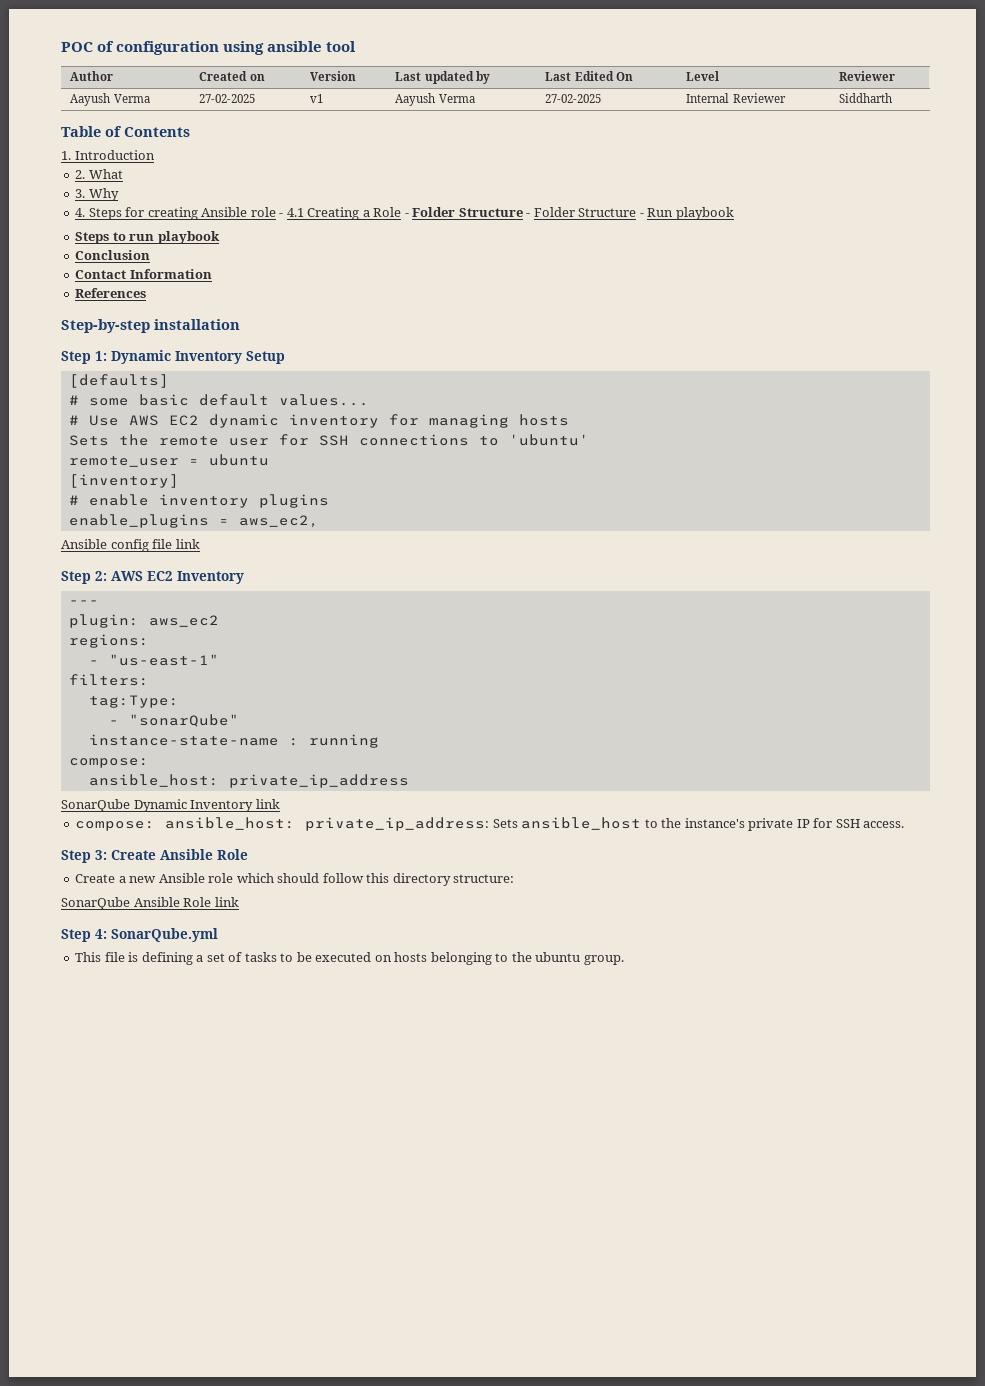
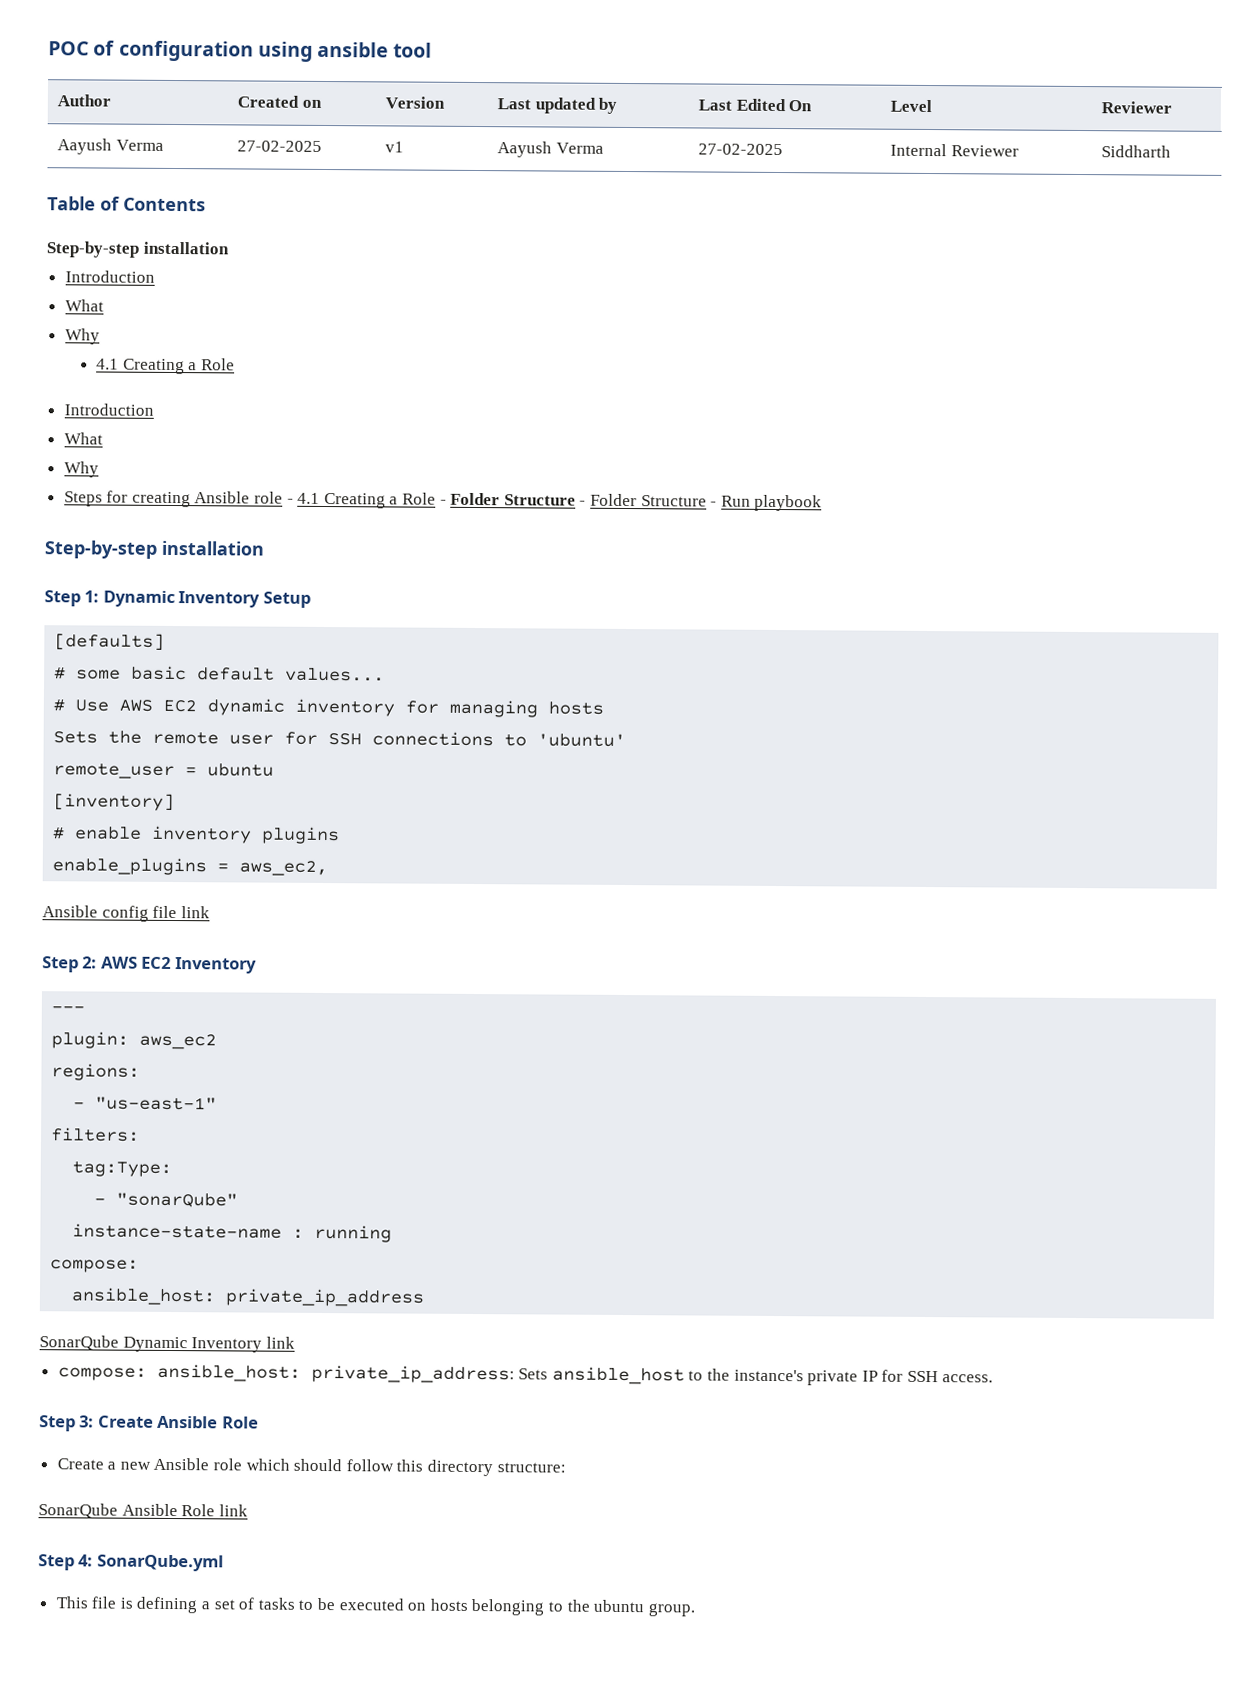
[61,150,155,160] [75,169,123,179] [75,188,119,201] [75,208,86,217] 1. Introduction // 2. What // 3. Why // 4. -> [46,241,229,258] [64,270,155,283] [64,299,104,312] [64,328,100,345] [96,358,236,375] [63,403,154,416] [63,432,103,445] [63,461,99,478] Step-by-step installation // Introduction // What // Why // 4.1 Creating a Role // Introduction // What // Why //
[75,231,220,244] [75,250,151,260] [75,269,212,279] [75,288,147,298] // Steps to run playbook // Conclusion // Contact Information // References -> (823, 503) none

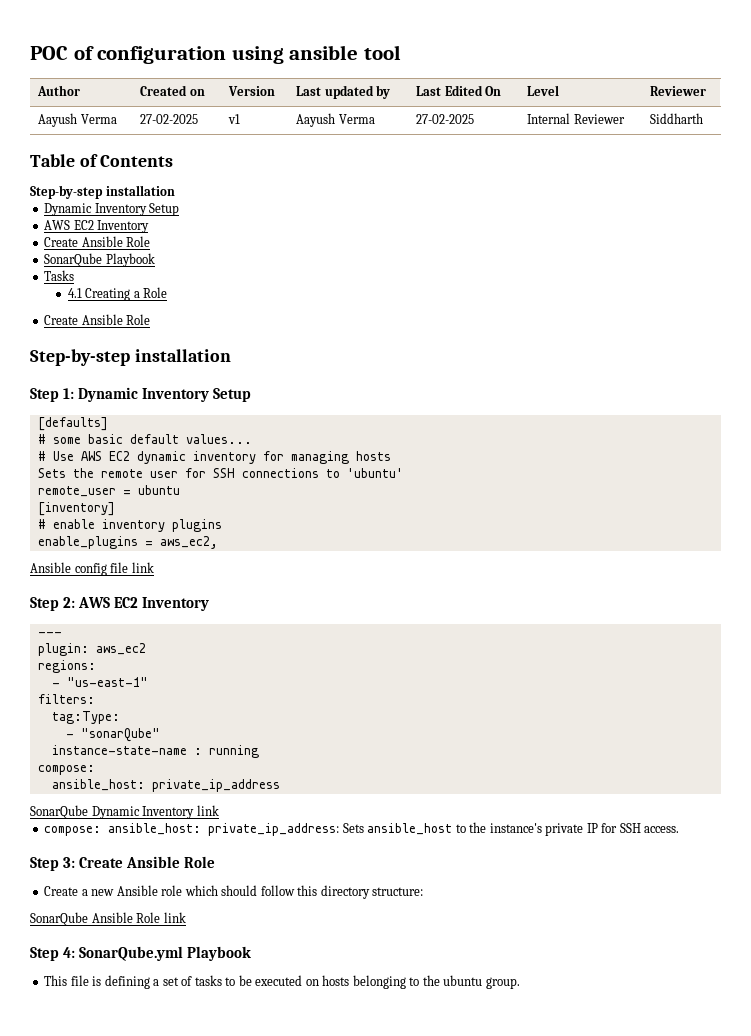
[64,270,155,283] [64,299,104,312] [64,328,100,345] [96,358,236,375] [63,403,154,416] [63,432,103,445] [63,461,99,478] [63,490,823,512] Introduction // What // Why // 4.1 Creating a Role // Introduction // What // Why // Steps for creating Ansible role - 4.1 Creating a Role - Folder Structure - Folder Structure - Run playbook -> [44,203,180,216] [44,220,150,233] [44,236,151,247] [44,253,155,267] [44,270,75,281] [67,287,168,301] [44,314,151,325] Dynamic Inventory Setup // AWS EC2 Inventory // Create Ansible Role // SonarQube Playbook // Tasks // 4.1 Creating a Role // Create Ansible Role
(224, 1563) none -> [187,946,252,961] Playbook

